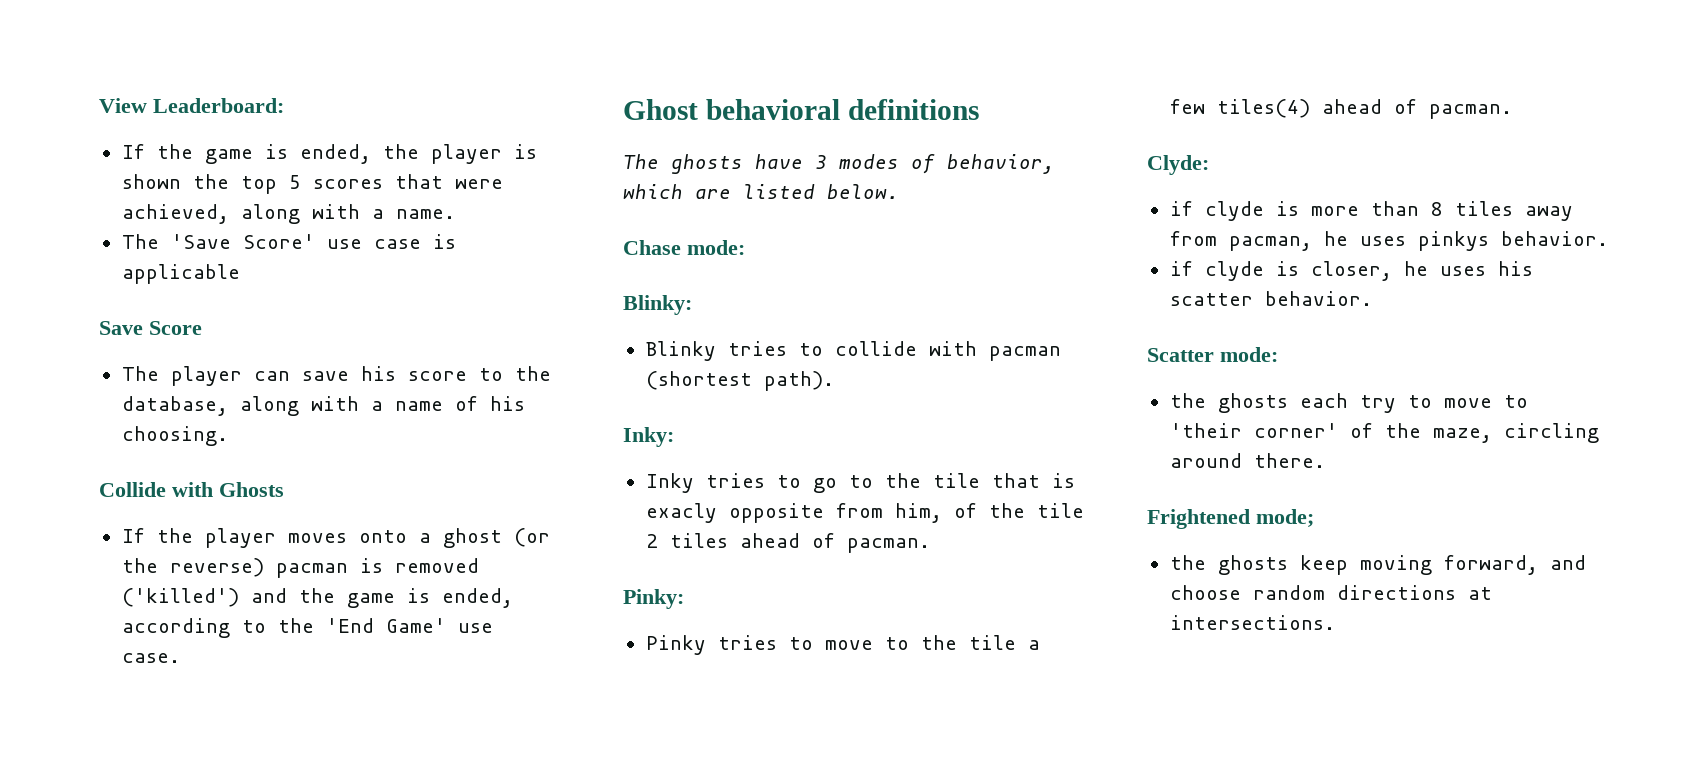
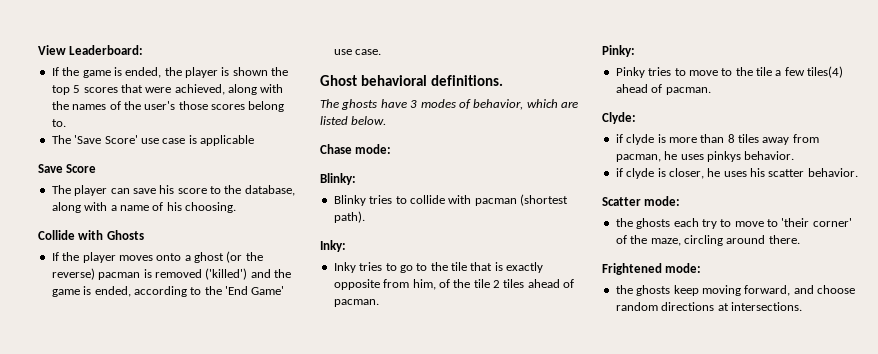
[371,209,455,219] a name. -> [51,101,285,112] [51,119,66,127] the names of the user's those scores belong to.
[847,99,979,120] definitions -> [430,75,503,86] definitions.
[645,503,717,523] exacly -> [506,262,544,273] exactly
[1256,509,1314,527] mode; -> [665,263,702,273] mode:

